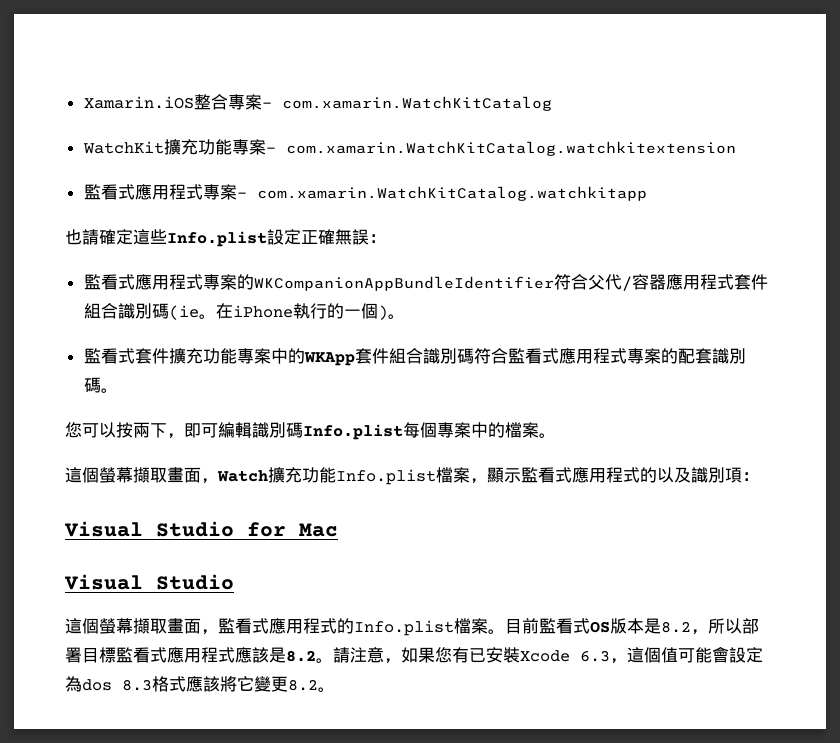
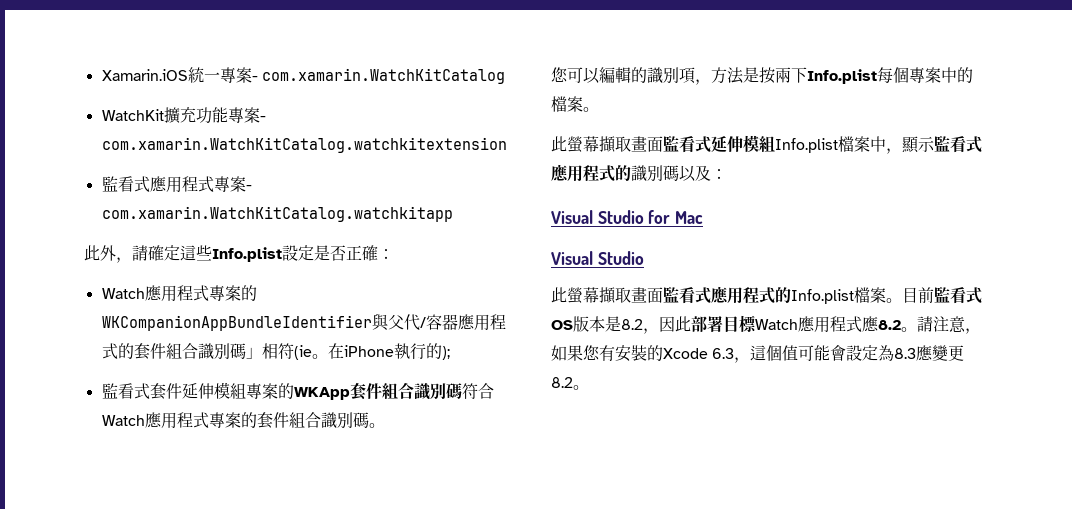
[193,94,228,110] 整合 -> [187,67,220,83] 統一
[65,229,82,245] 也 -> [84,245,132,263] 此外，
[301,229,386,245] [83,274,135,290] 正確無誤： // 監看式 -> [314,245,394,261] [101,288,145,299] 是否正確： // Watch
[553,274,588,290] 符合 -> [371,314,389,331] 與
[733,274,768,290] [83,303,169,319] 套件組合識別碼 -> [117,343,294,360] 的套件組合識別碼」相符
[343,303,405,320] 一個)。 -> [441,346,450,360] );
[168,348,288,364] 擴充功能專案中 -> [181,382,278,399] 延伸模組專案
[507,348,712,364] 監看式應用程式專案的配套 -> [101,412,321,429] Watch應用程式專案的套件組合
[116,422,303,439] 按兩下，即可編輯識別碼 -> [599,67,807,85] 編輯的識別項，方法是按兩下
[65,466,470,485] 這個螢幕擷取畫面，Watch擴充功能Info.plist檔案 -> [551,135,886,153] 此螢幕擷取畫面監看式延伸模組Info.plist檔案中
[657,467,742,483] 以及識別項 -> [631,165,711,182] 識別碼以及
[65,617,218,635] 這個螢幕擷取畫面， -> [551,287,663,304] 此螢幕擷取畫面
[708,618,742,634] 所以 -> [659,316,691,332] 因此
[116,647,167,663] 監看式 -> [755,319,798,330] Watch
[252,647,286,663] 該是 -> (879, 324) none
[469,647,520,663] 已安裝 -> [615,345,663,362] 安裝的
[82,676,254,692] dos 8.3格式應該將它 -> [894,345,934,361] 8.3應

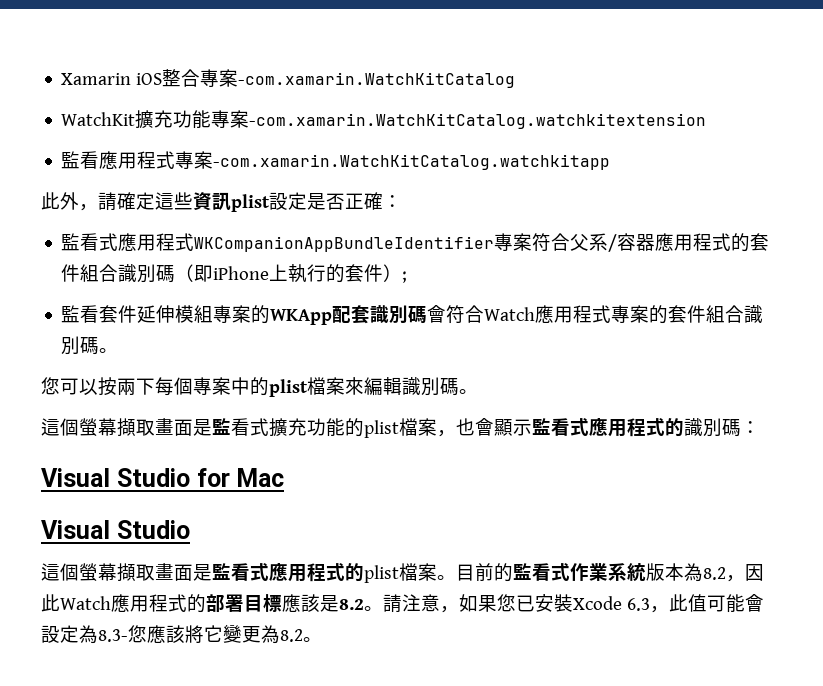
[101,67,505,84] Xamarin.iOS統一專案- com.xamarin.WatchKitCatalog -> [61,69,516,88] Xamarin iOS整合專案-com.xamarin.WatchKitCatalog
[259,116,266,121] [101,137,507,153] [101,176,252,193] [101,206,453,222] - com.xamarin.WatchKitCatalog.watchkitextension // 監看式應用程式專案- com.xamarin.WatchKitCatalog.watchkitapp -> [249,113,707,129] [61,151,611,170] -com.xamarin.WatchKitCatalog.watchkitextension // 監看應用程式專案-com.xamarin.WatchKitCatalog.watchkitapp
[212,247,282,262] Info.plist -> [193,192,270,212] 資訊plist
[101,285,257,302] [101,314,420,331] Watch應用程式專案的WKCompanionAppBundleIdentifier與父代 -> [61,233,609,252] 監看式應用程式WKCompanionAppBundleIdentifier專案符合父系
[245,343,450,360] [101,383,150,399] 」相符(ie。在iPhone執行的); // 監看式 -> [175,264,408,283] [61,305,100,323] （即iPhone上執行的套件）; // 監看
[349,382,462,400] 套件組合識別碼 -> [332,305,447,324] 配套識別碼會
[599,67,973,85] [551,96,599,112] [551,135,902,154] 編輯的識別項，方法是按兩下Info.plist每個專案中的檔案。 // 此螢幕擷取畫面監看式延伸模組Info.plist檔案中， -> [98,377,478,397] [41,418,494,438] 按兩下每個專案中的plist檔案來編輯識別碼。 // 這個螢幕擷取畫面是監看式擴充功能的plist檔案，也會
[679,165,711,182] 以及 -> (741, 428) none
[551,286,854,304] 此螢幕擷取畫面監看式應用程式的Info.plist -> [41,563,399,583] 這個螢幕擷取畫面是監看式應用程式的plist
[934,287,982,304] [551,316,621,332] 監看式OS版本是 -> [494,563,703,582] 的監看式作業系統版本為
[691,315,879,333] 部署目標Watch應用程式應 -> [60,594,339,613] Watch應用程式的部署目標應該是
[599,345,663,362] 有安裝的 -> [516,594,573,612] 已安裝
[750,345,783,361] 這個 -> [668,594,688,612] 此
[894,345,965,361] 8.3應變更 -> [98,624,280,644] 8.3-您應該將它變更為

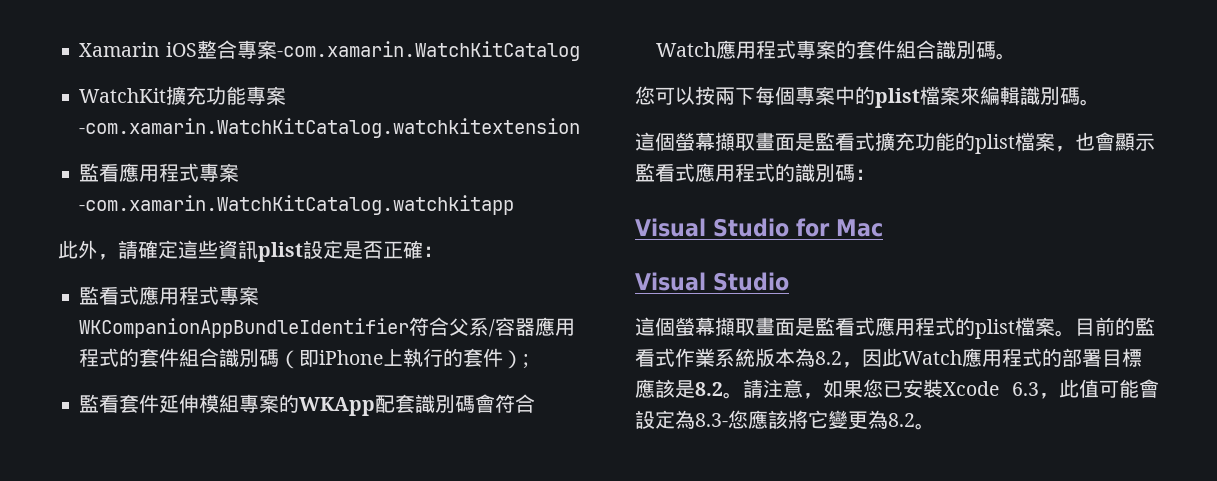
[194,233,533,252] WKCompanionAppBundleIdentifier專案 -> [219,286,260,305] [79,318,410,338] 專案WKCompanionAppBundleIdentifier

